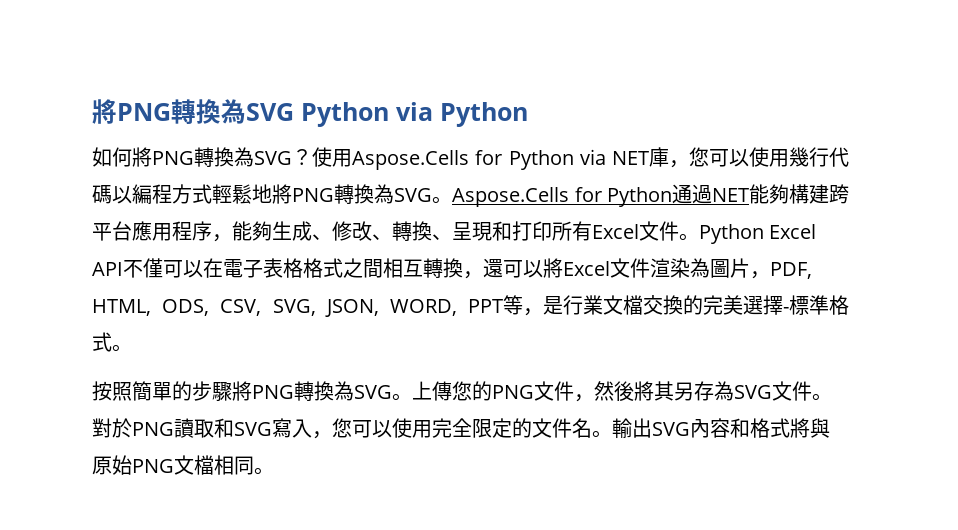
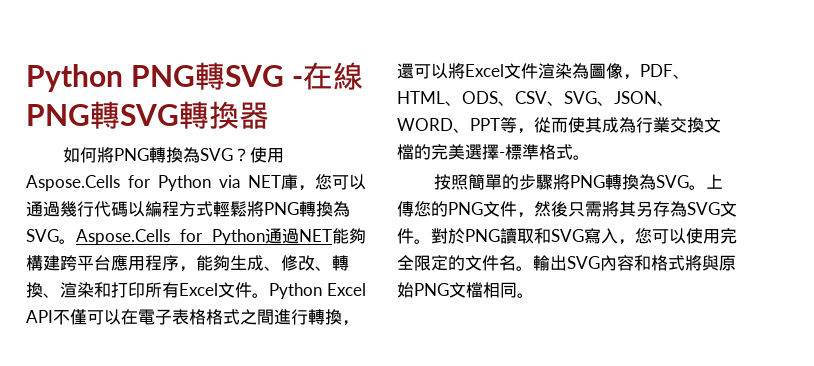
[92,99,528,127] 將PNG轉換為SVG Python via Python -> [26,62,364,92] [26,101,269,129] Python PNG轉SVG -在線PNG轉SVG轉換器
[749,147,789,167] 使用 -> [26,201,60,217] 通過
[252,184,272,203] 地 -> (247, 209) none
[452,222,492,241] 呈現 -> [60,282,94,298] 渲染
[383,258,423,278] 相互 -> [274,309,308,325] 進行
[730,258,812,279] [92,295,683,317] 片，PDF, HTML, ODS, CSV, SVG, JSON, WORD, PPT等，是行業文檔交換 -> [606,63,690,80] [397,91,674,106] [397,117,721,134] [397,144,414,160] 像，PDF、HTML、ODS、CSV、SVG、JSON、WORD、PPT等，從而使其成為行業交換文檔
(634, 391) none -> [568,201,602,217] 只需

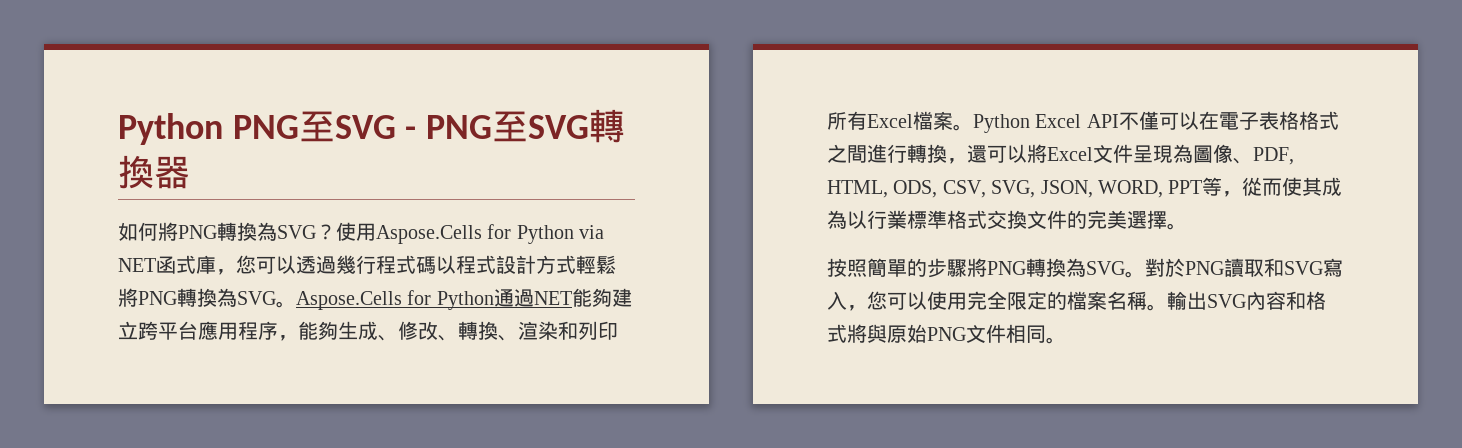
[195,62,226,90] 轉 -> [298,111,335,142] 至
[303,62,364,90] [26,101,120,129] 在線PNG轉 -> [426,111,529,142] PNG至
(281, 181) none -> [156,255,196,274] 函式
[26,201,179,217] 通過幾行代碼以編程 -> [296,255,536,274] 透過幾行程式碼以程式設計
[26,255,60,271] 構建 -> [611,288,632,307] [118,321,138,340] 建立
[111,282,128,298] 打 -> [578,321,598,340] 列
[218,282,252,298] 文件 -> [913,111,953,130] 檔案
[538,63,690,80] [397,91,674,106] [397,118,470,133] 渲染為圖像，PDF、HTML、ODS、CSV、SVG、JSON、WORD、 -> [1133,144,1294,165] [827,180,1163,198] 呈現為圖像、PDF, HTML, ODS, CSV, SVG, JSON, WORD,
[636,117,721,133] [397,144,573,160] 行業交換文檔的完美選擇-標準格式 -> [847,210,1167,229] 以行業標準格式交換文件的完美選擇
[705,174,723,189] [397,201,737,218] [397,228,431,244] 上傳您的PNG文件，然後只需將其另存為SVG文件。 -> (1145, 274) none
[465,255,516,271] 文件名 -> [1067,291,1147,310] 檔案名稱
[466,282,483,298] 檔 -> [986,324,1006,343] 件

